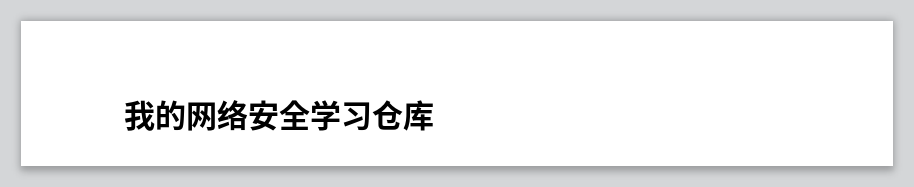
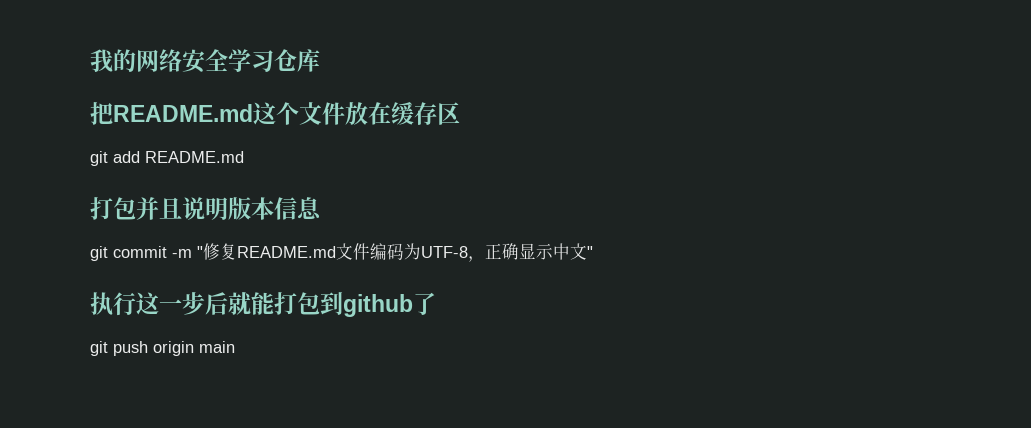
(434, 115) none -> [90,102,460,125] [90,151,244,166] [90,197,322,220] [90,243,593,262] [90,292,436,317] [90,341,235,356] // 把README.md这个文件放在缓存区 // git add README.md // 打包并且说明版本信息 // git commit -m "修复README.md文件编码为UTF-8，正确显示中文" // 执行这一步后就能打包到github了 // git push origin main

